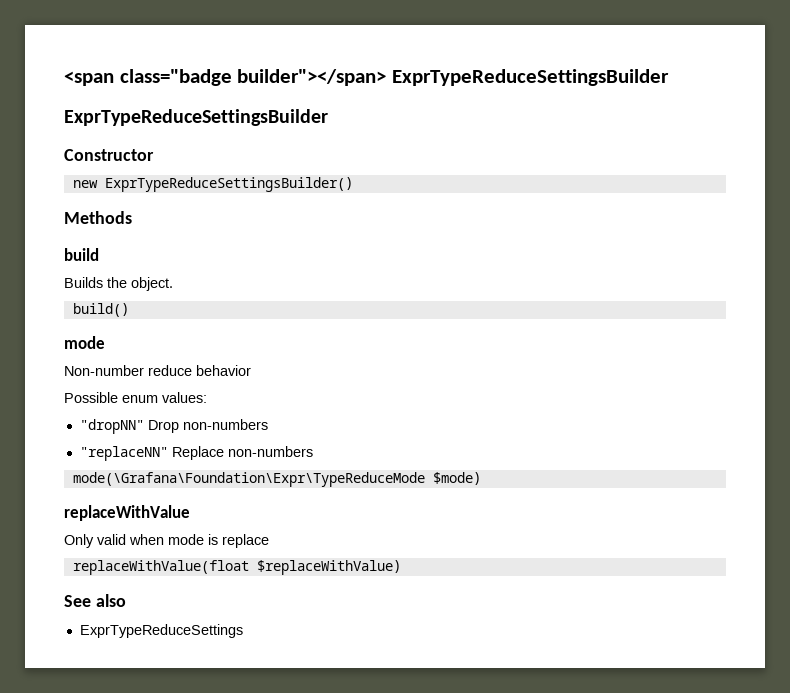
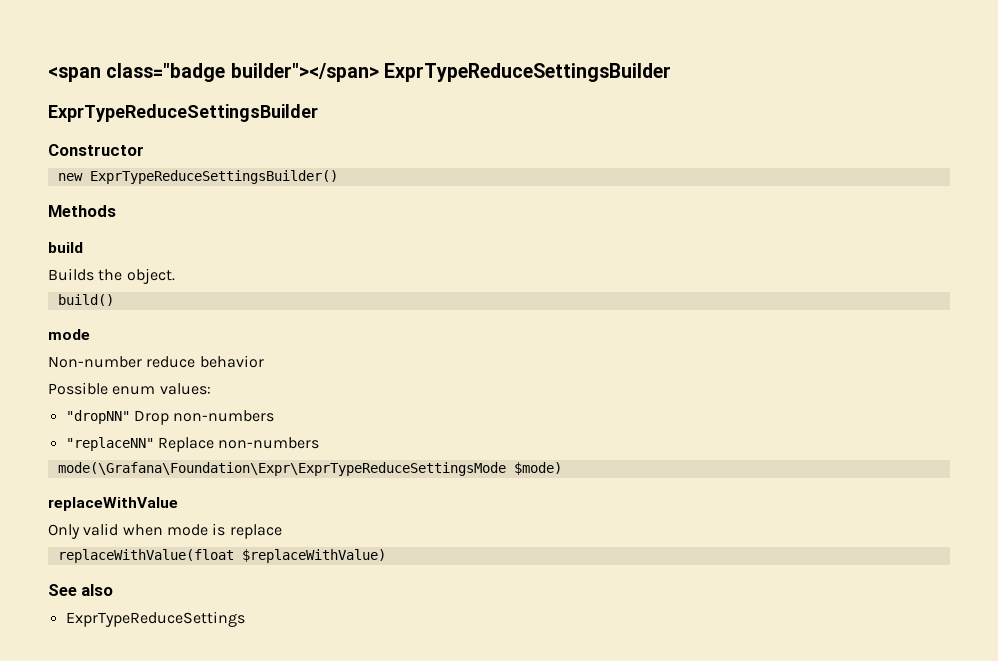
[72,472,425,487] mode(\Grafana\Foundation\Expr\TypeReduceMode -> [57,462,506,476] mode(\Grafana\Foundation\Expr\ExprTypeReduceSettingsMode

